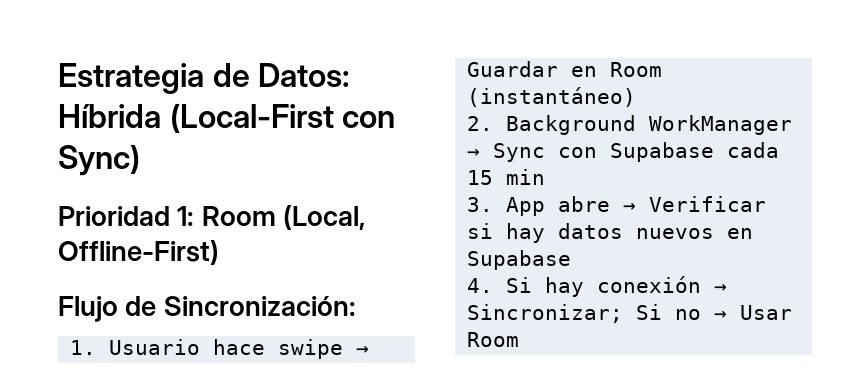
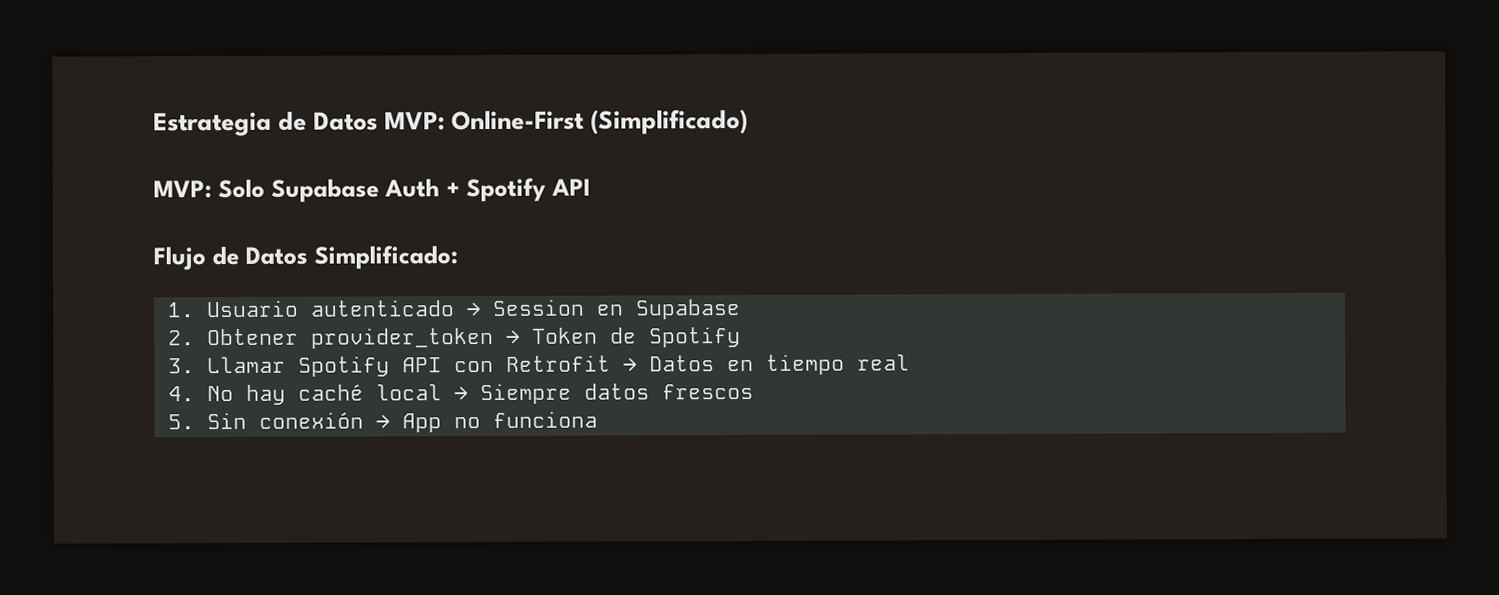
[258,63,351,87] [58,103,396,133] [58,144,140,176] [58,205,367,230] [58,240,219,265] Datos: Híbrida (Local-First con Sync) // Prioridad 1: Room (Local, Offline-First) -> [313,109,749,135] [153,177,591,203] Datos MVP: Online-First (Simplificado) // MVP: Solo Supabase Auth + Spotify API
[163,296,356,316] Sincronización: -> [245,245,458,270] Datos Simplificado:
[213,339,370,359] [467,61,663,77] [467,87,637,107] [467,115,793,135] [467,142,780,162] [467,169,546,185] [467,196,767,216] [467,223,754,243] [467,250,572,270] [467,276,728,297] [467,304,793,323] [467,332,520,347] hace swipe → Guardar en Room (instantáneo) // 2. Background WorkManager → Sync con Supabase cada 15 min // 3. App abre → Verificar si hay datos nuevos en Supabase // 4. Si hay conexión → Sincronizar; Si no → Usar Room -> [310,299,741,320] [167,327,741,349] [167,354,910,377] [167,383,754,405] [167,411,598,433] autenticado → Session en Supabase // 2. Obtener provider_token → Token de Spotify // 3. Llamar Spotify API con Retrofit → Datos en tiempo real // 4. No hay caché local → Siempre datos frescos // 5. Sin conexión → App no funciona

